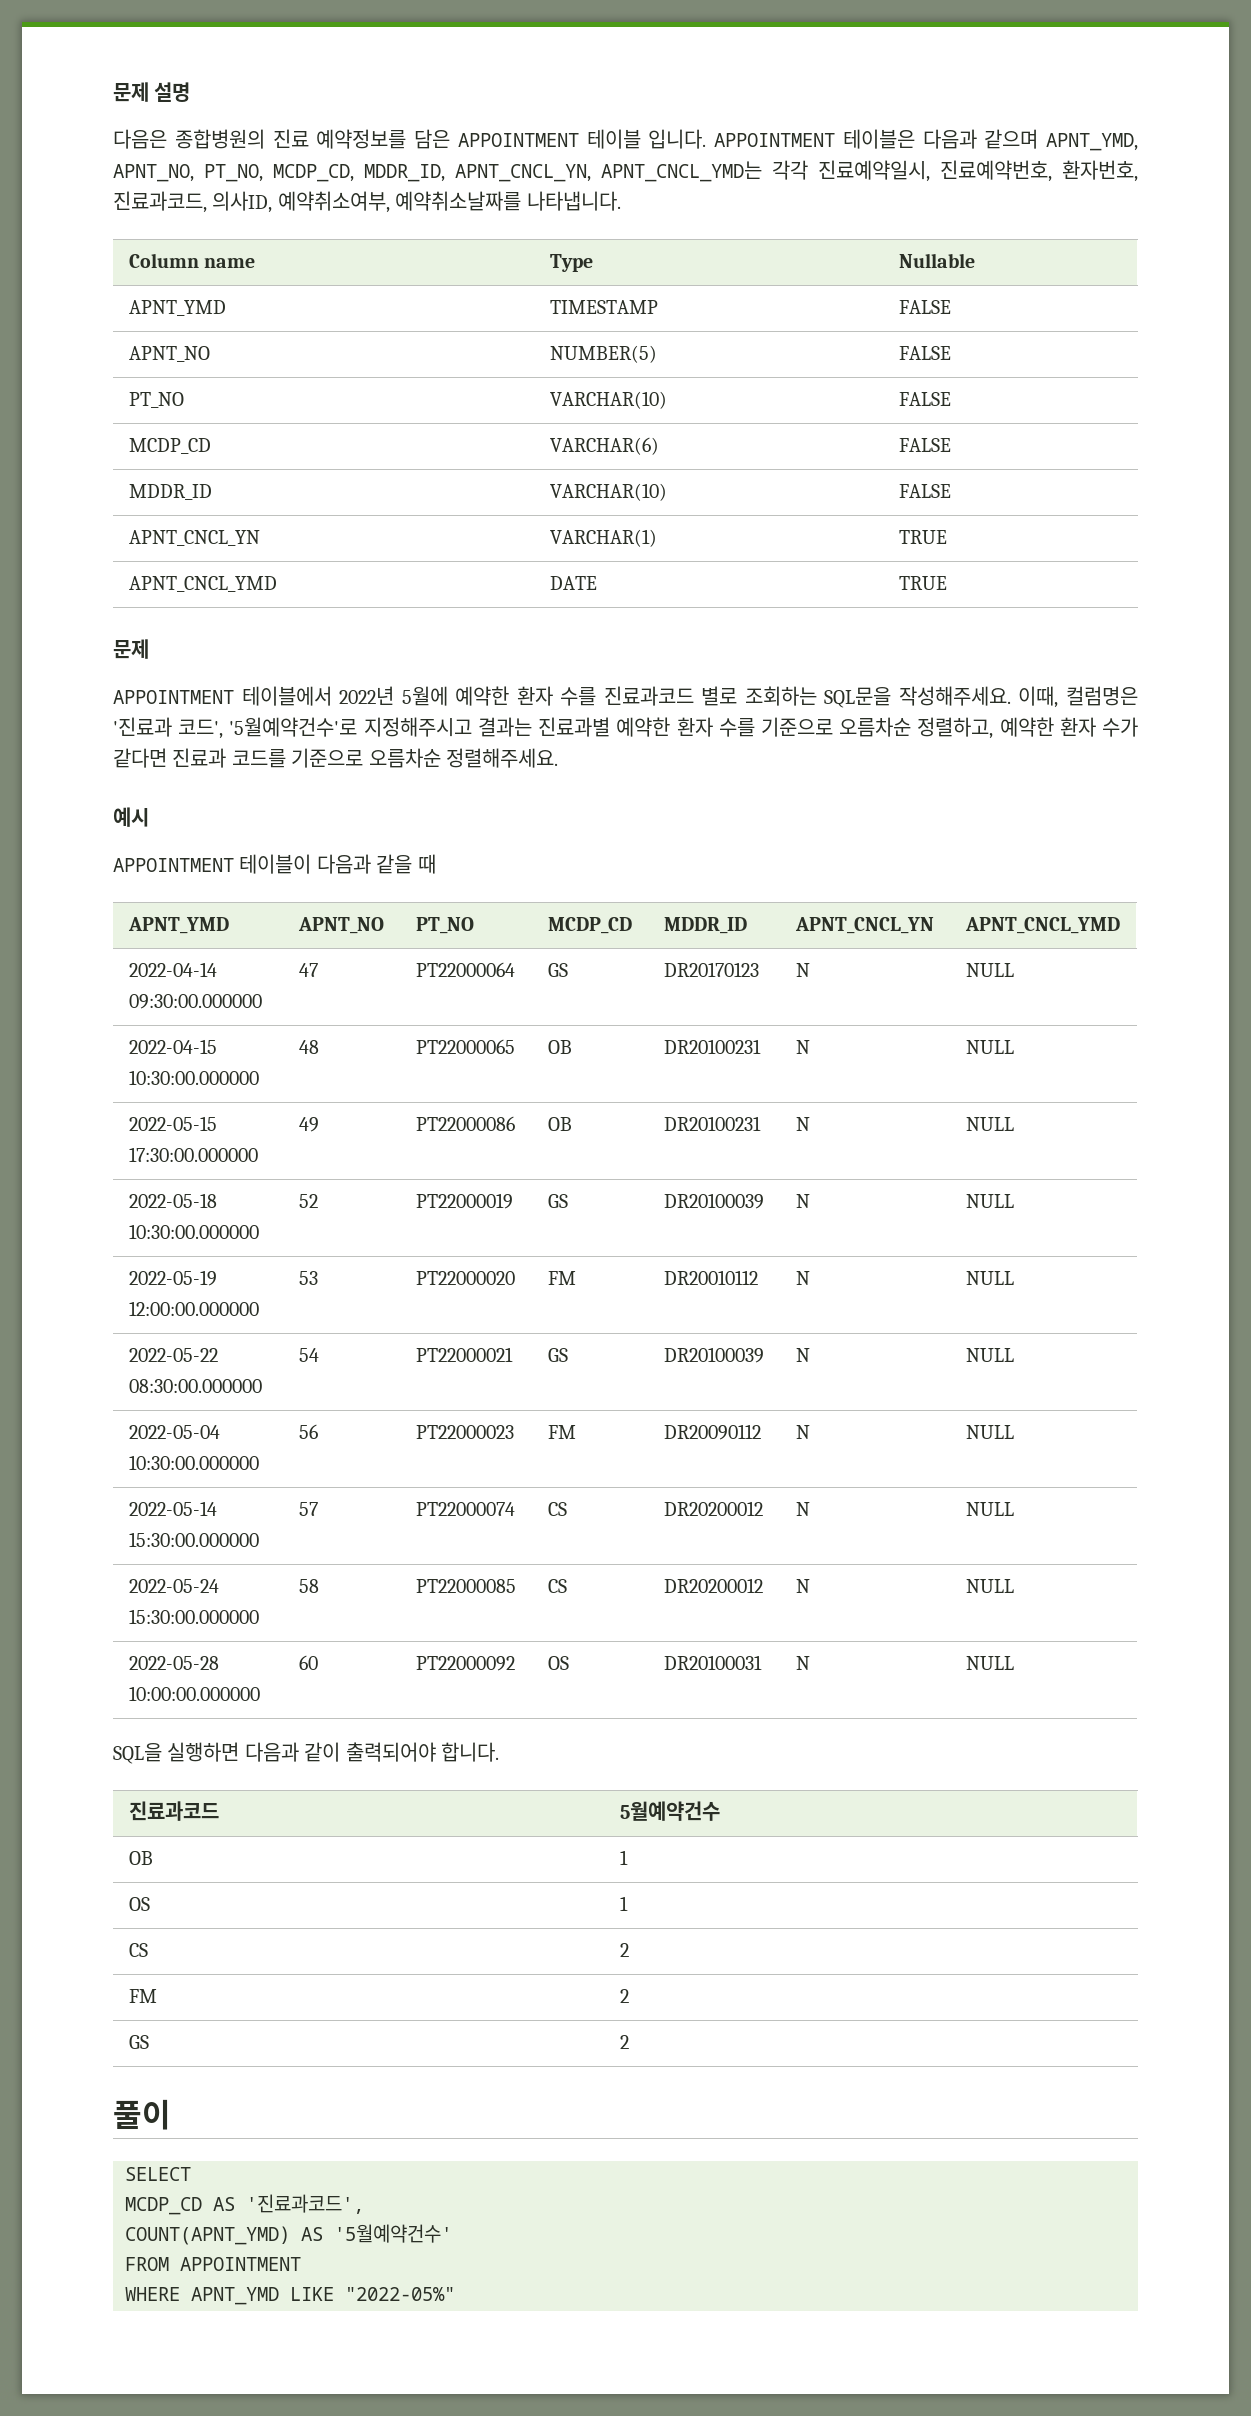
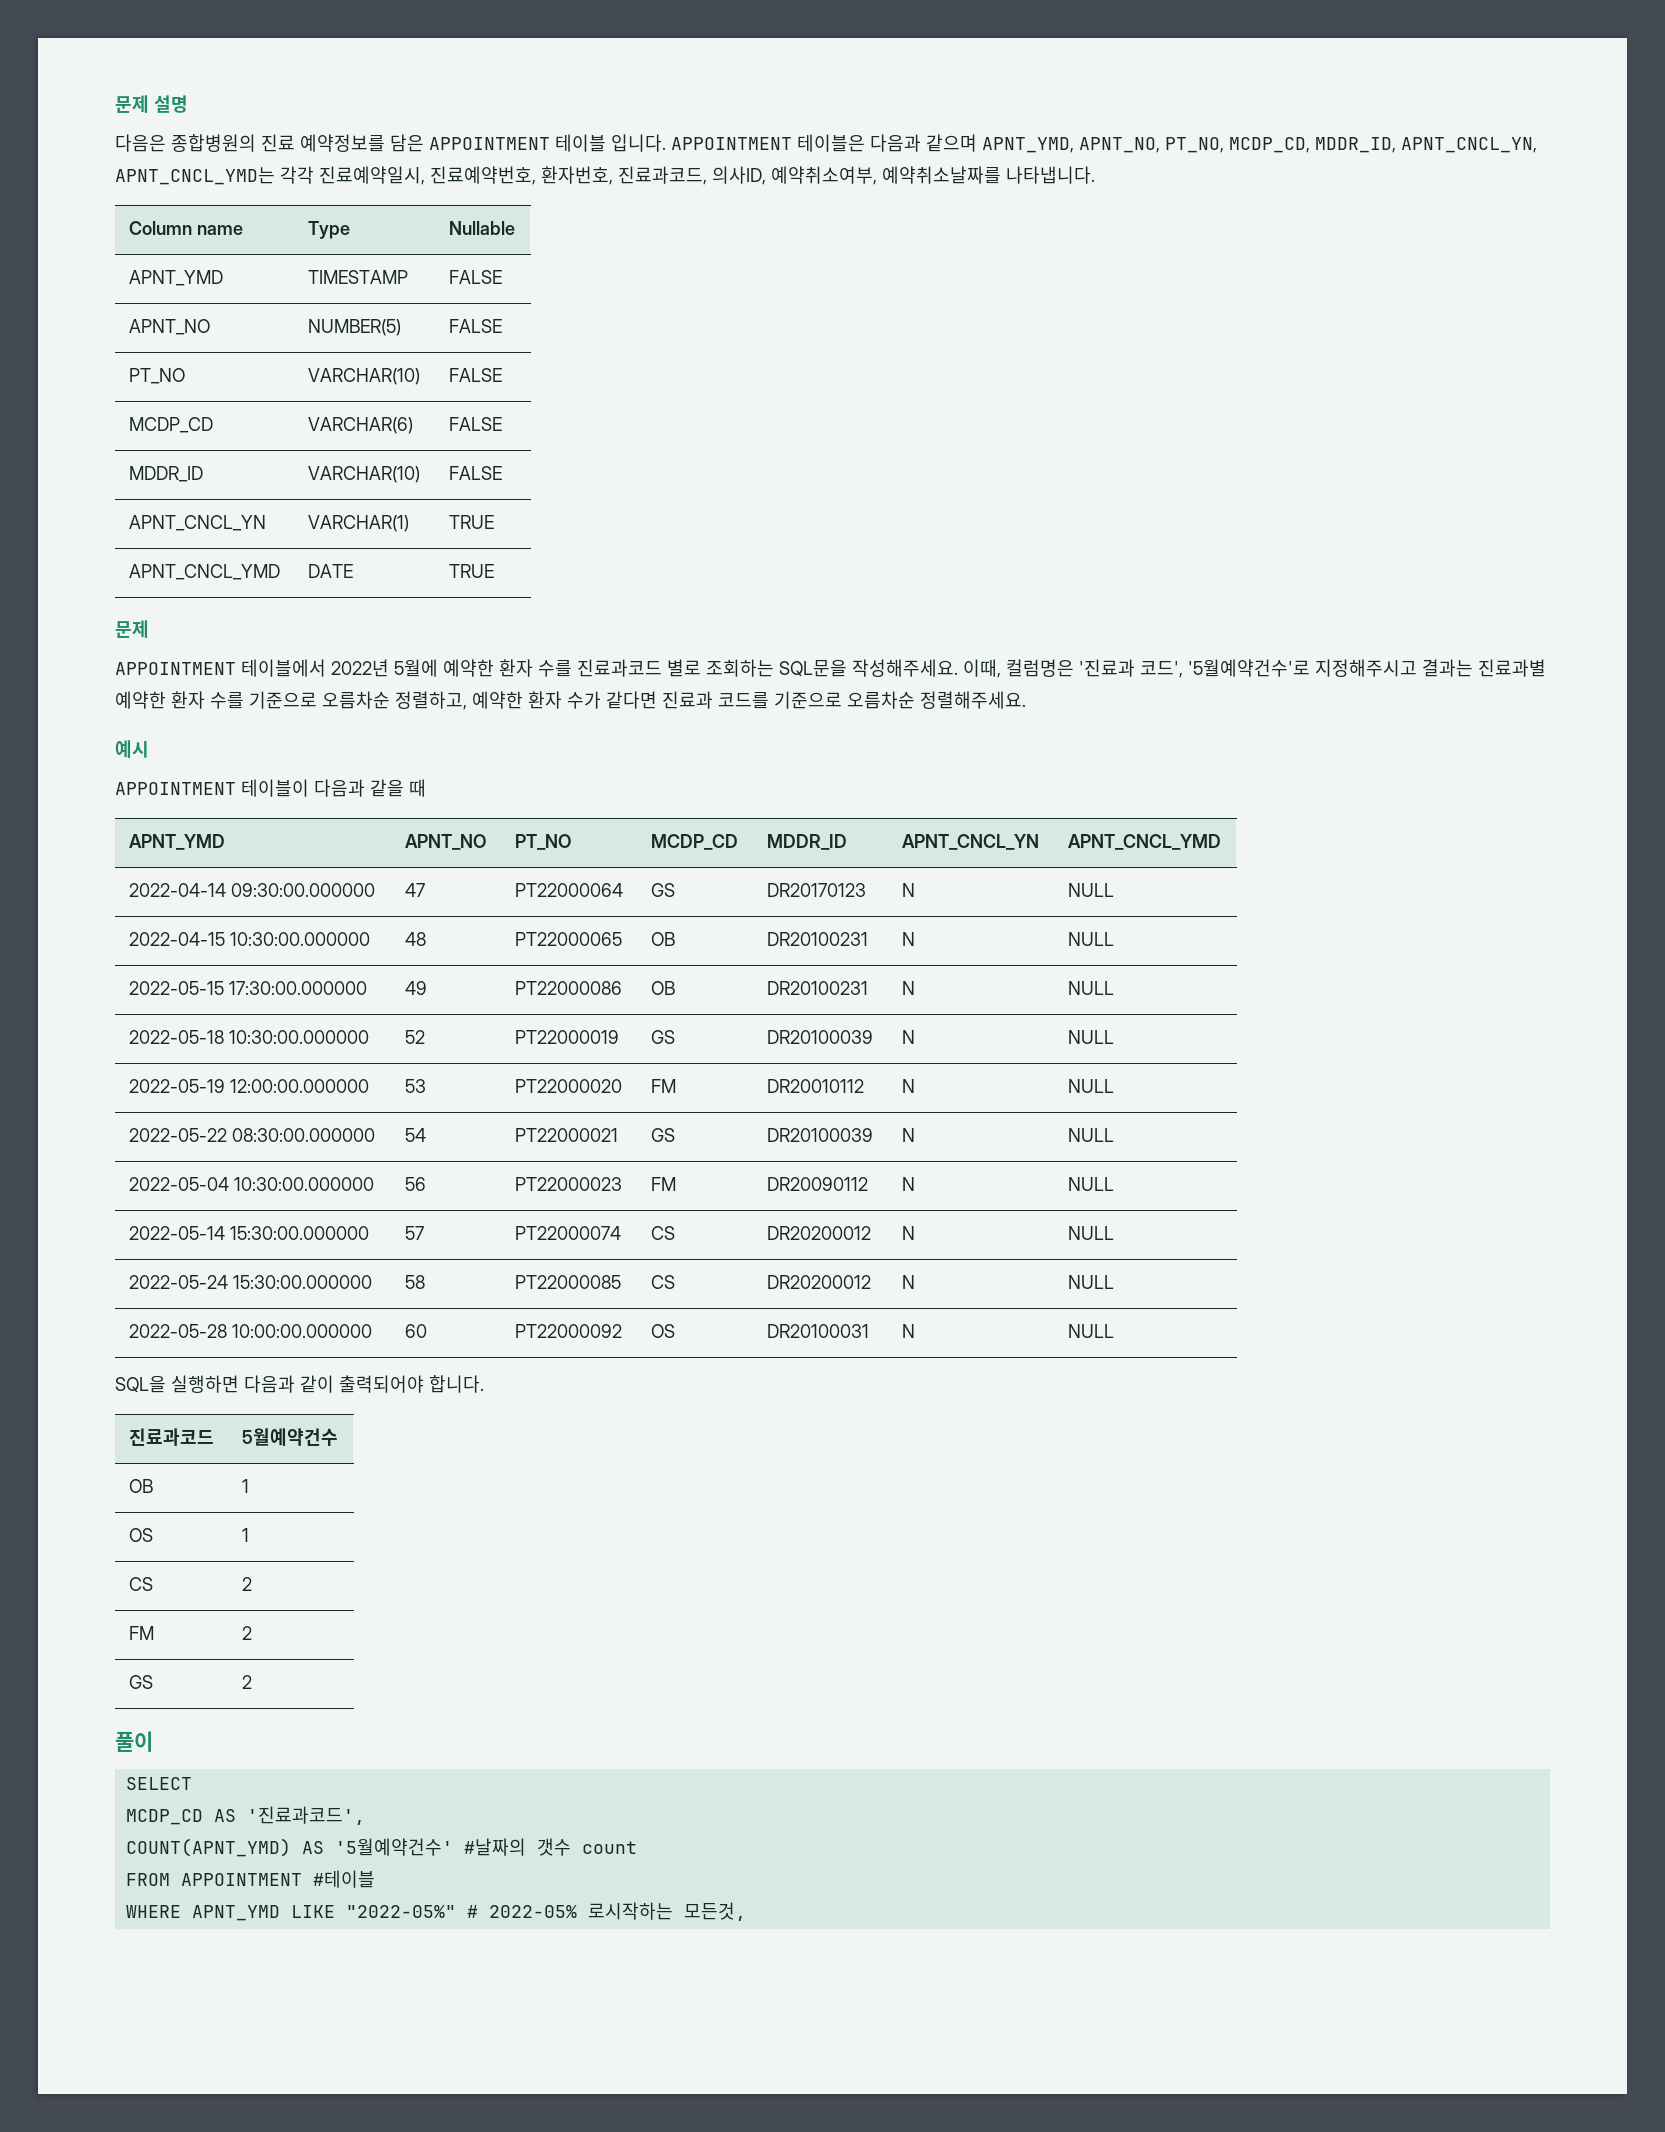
(452, 2233) none -> [463,1838,637,1856] #날짜의 갯수 count
(301, 2264) none -> [312,1870,375,1888] #테이블
(455, 2294) none -> [466,1902,746,1921] # 2022-05% 로시작하는 모든것,

